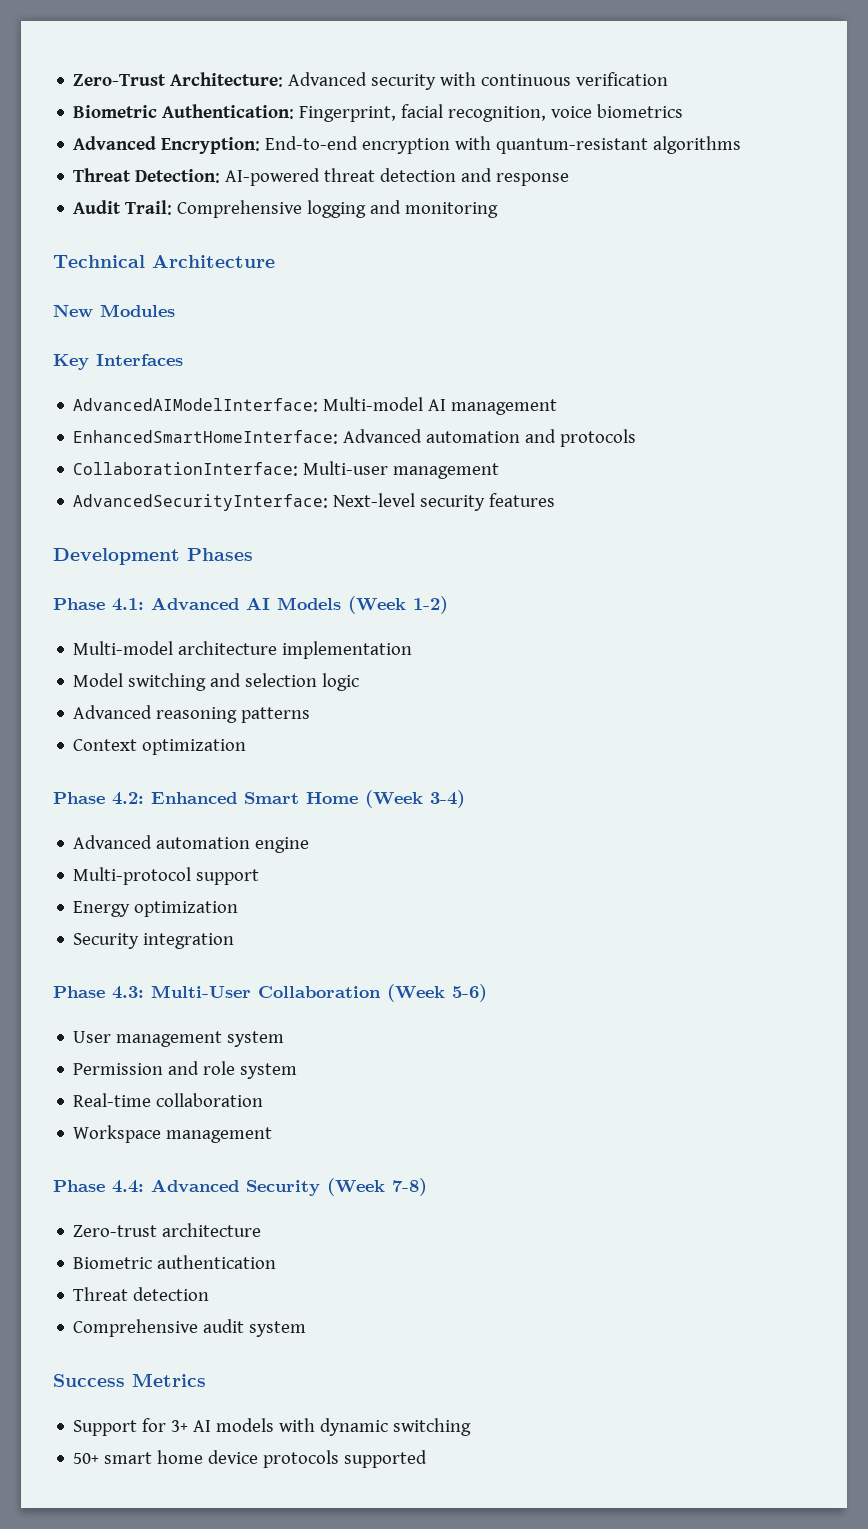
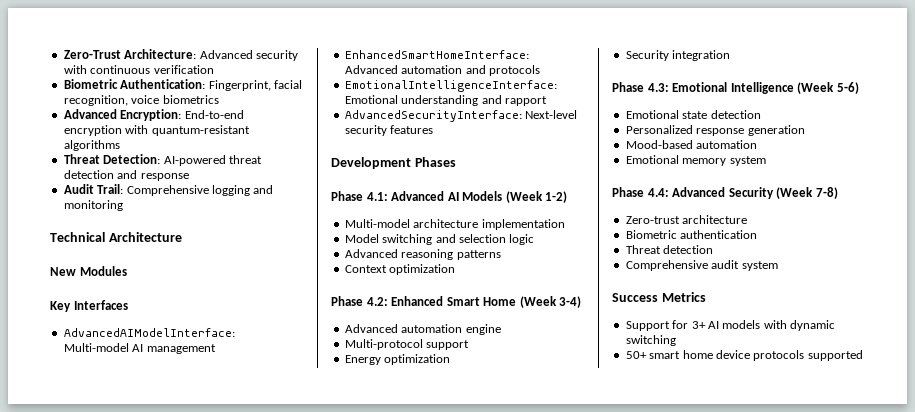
[73,461,500,479] CollaborationInterface: Multi-user management -> [344,80,557,92] [344,95,547,106] EmotionalIntelligenceInterface: Emotional understanding and rapport
[151,985,381,998] Multi-User Collaboration -> [672,82,794,94] Emotional Intelligence
[73,1031,285,1047] [73,1061,298,1079] [73,1093,264,1107] [73,1125,273,1143] User management system // Permission and role system // Real-time collaboration // Workspace management -> [625,110,761,119] [625,125,805,136] [625,140,758,149] [625,155,766,166] Emotional state detection // Personalized response generation // Mood-based automation // Emotional memory system

